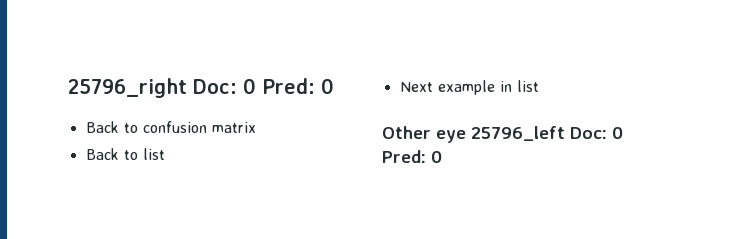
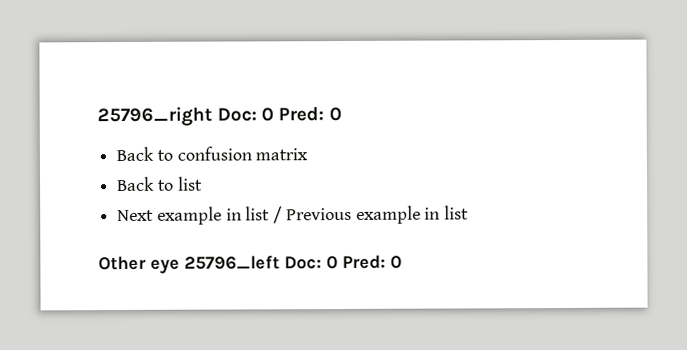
(539, 86) none -> [273,205,470,224] / Previous example in list

